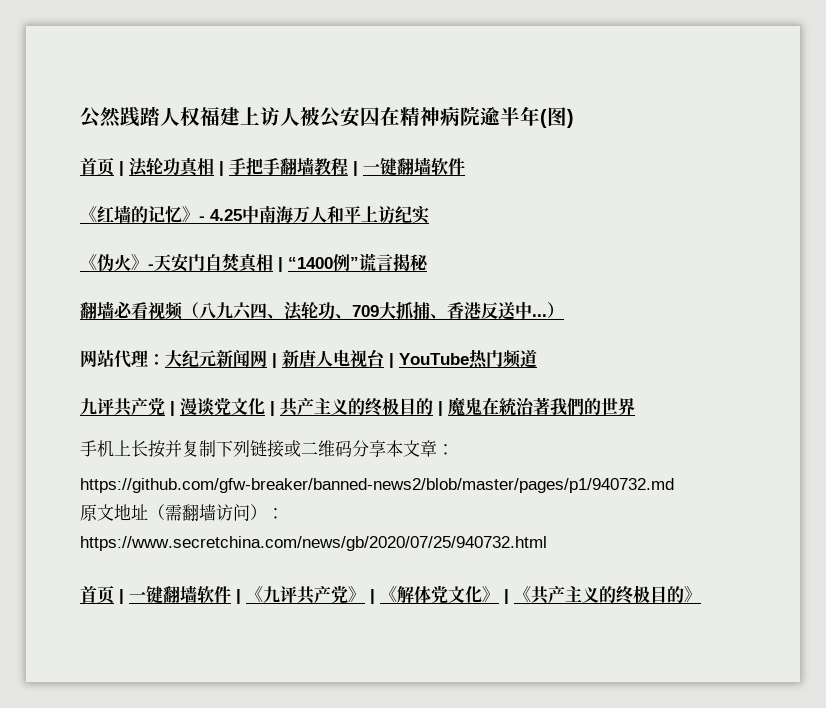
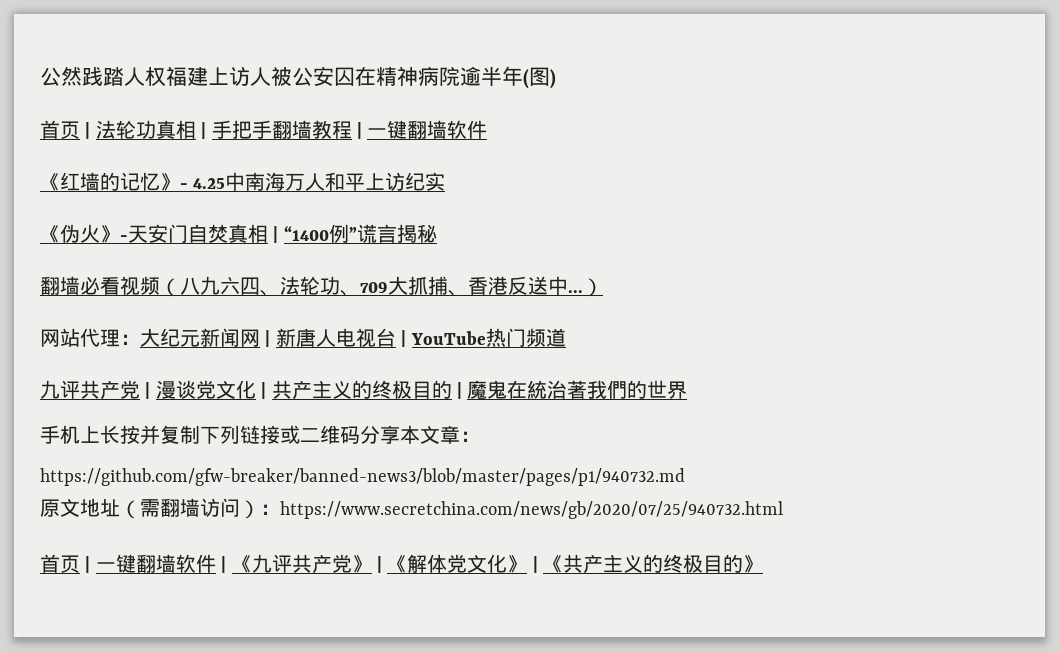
[80,478,674,493] https://github.com/gfw-breaker/banned-news2/blob/master/pages/p1/940732.md -> [40,468,685,486] https://github.com/gfw-breaker/banned-news3/blob/master/pages/p1/940732.md

